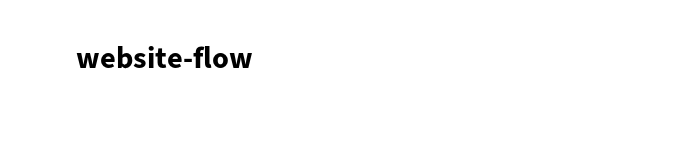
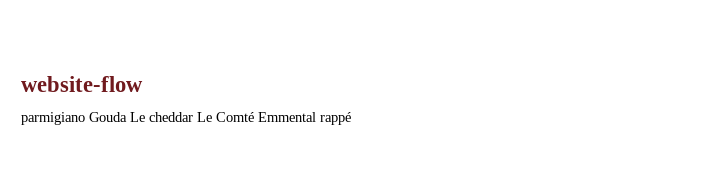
(253, 57) none -> [21,112,351,125] // parmigiano Gouda Le cheddar Le Comté Emmental rappé

